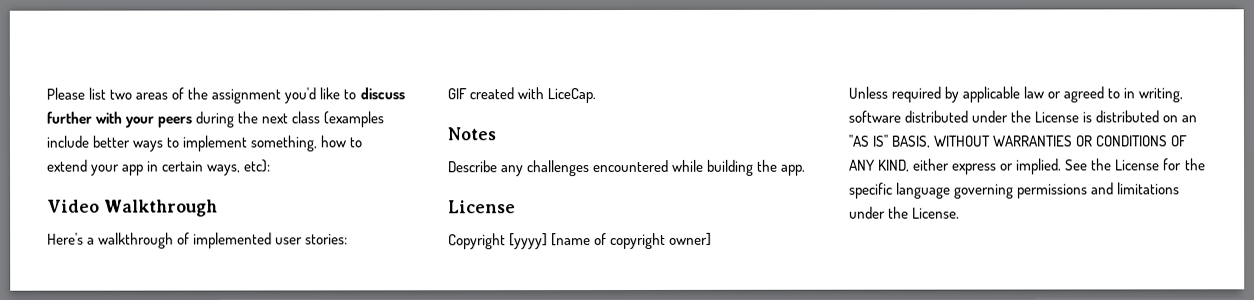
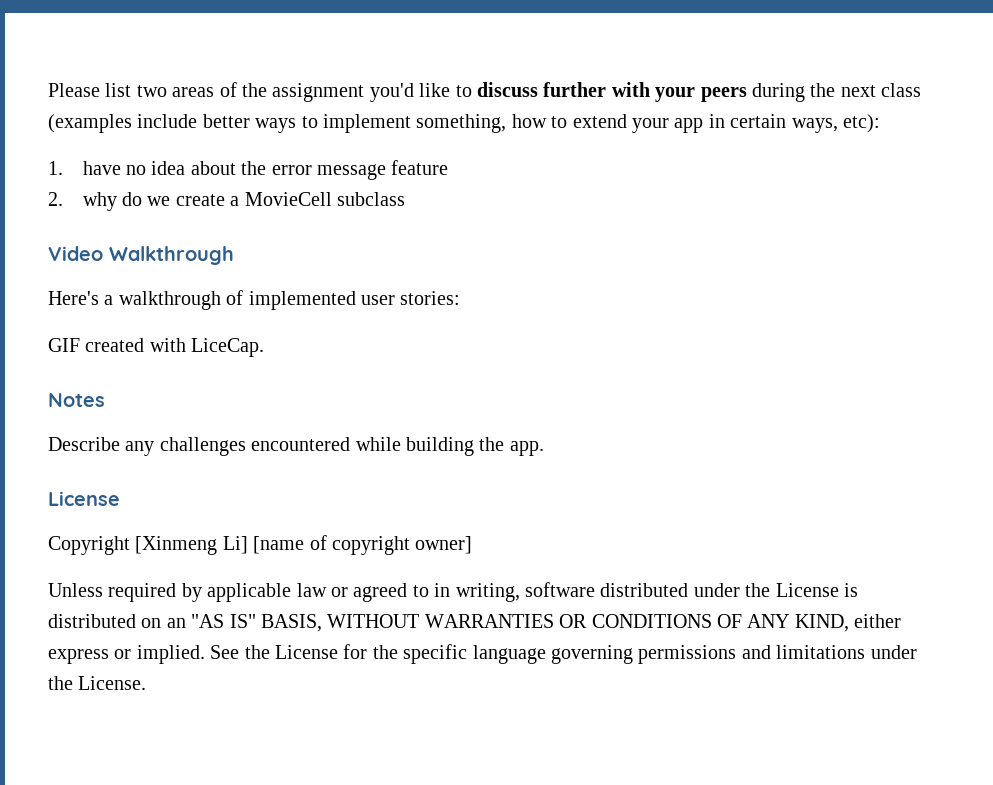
(272, 166) none -> [48,160,449,180] [48,192,406,211] // 1. have no idea about the error message feature // 2. why do we create a MovieCell subclass
[509,233,549,250] [yyyy] -> [135,536,248,555] [Xinmeng Li]

